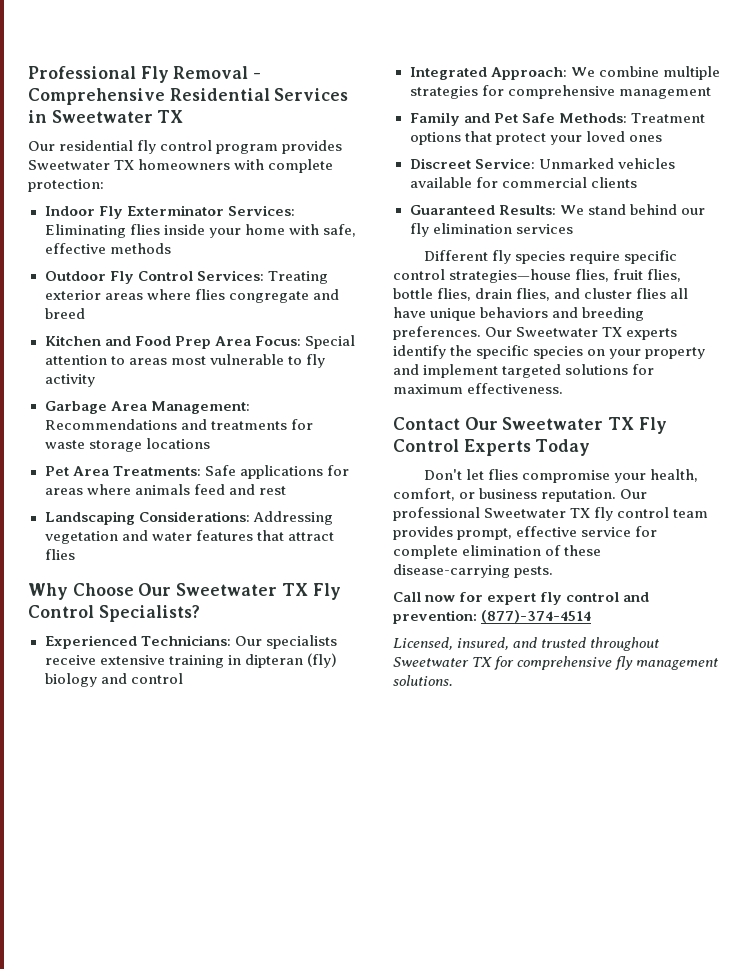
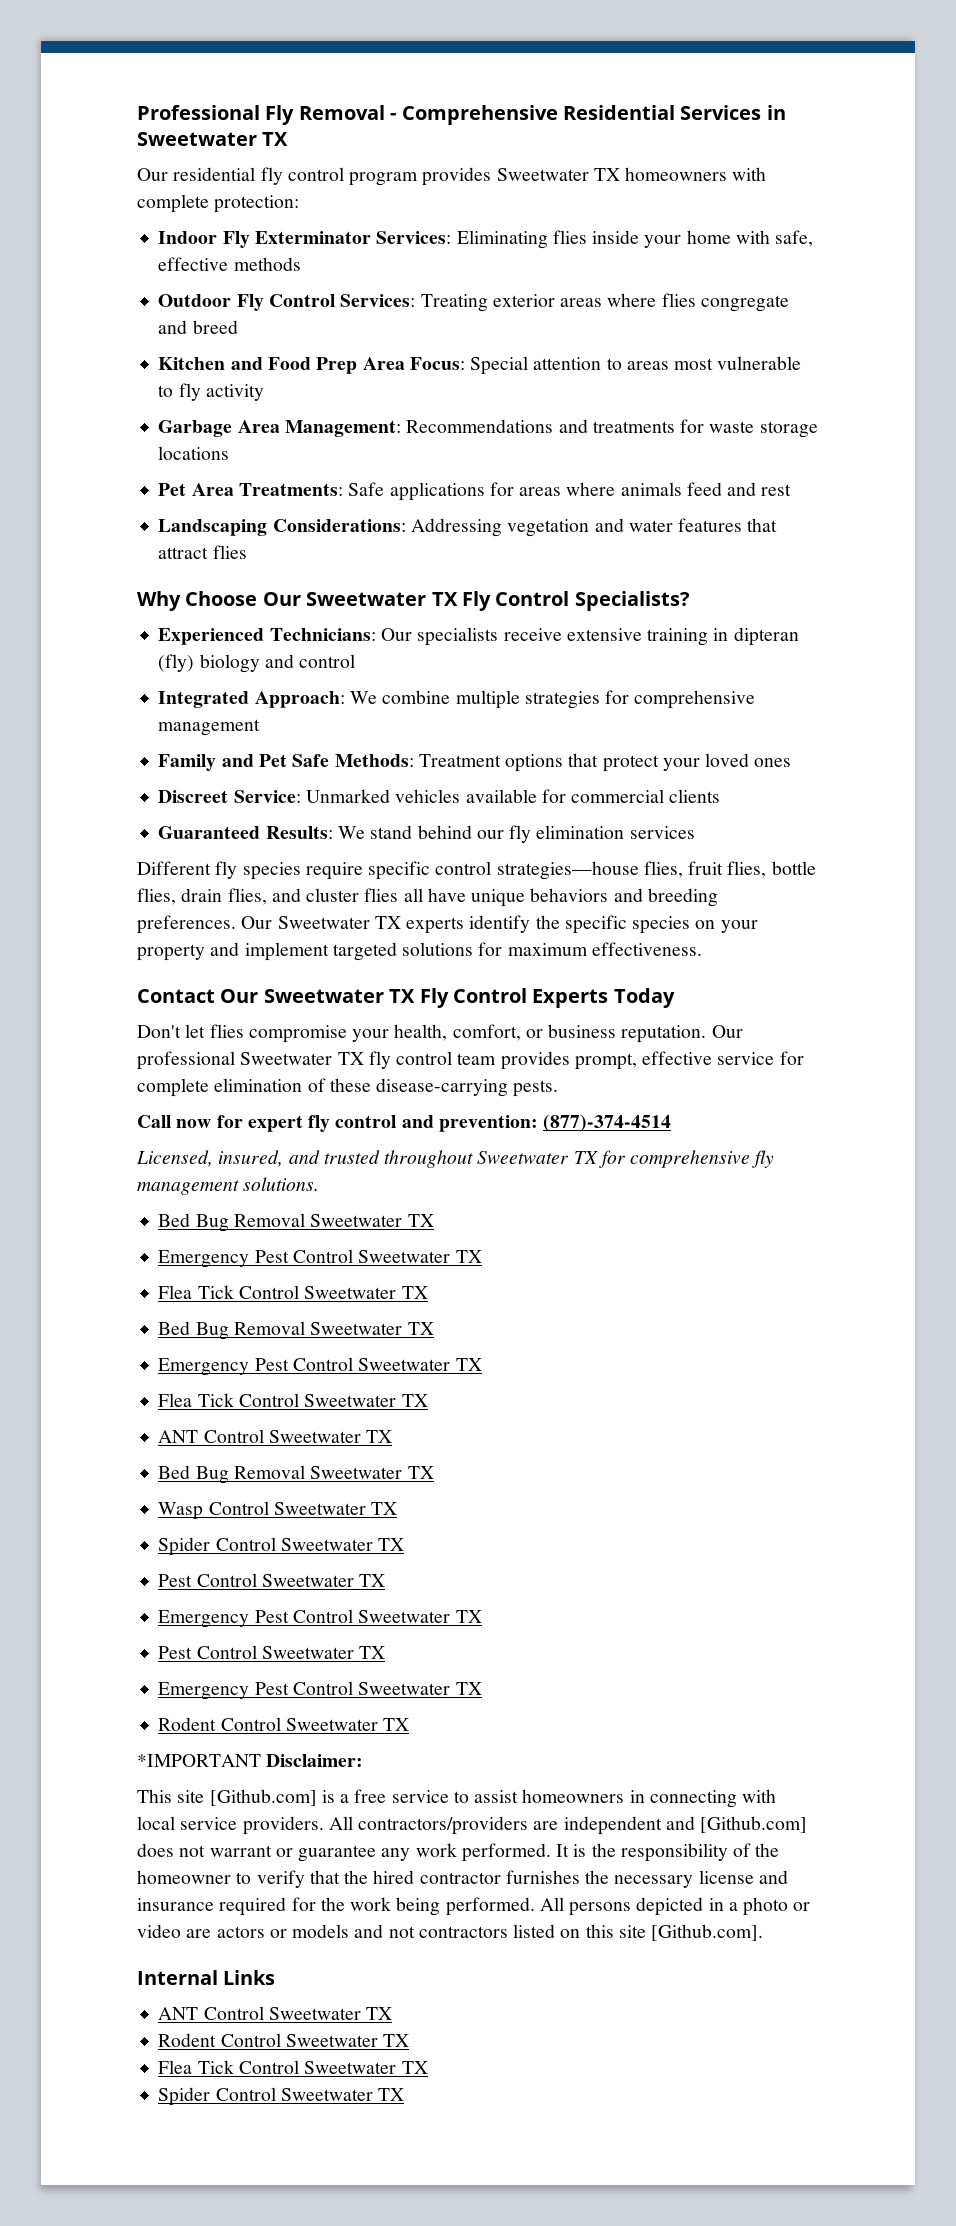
(453, 680) none -> [158,1213,434,1232] [158,1249,482,1268] [158,1285,428,1299] [158,1321,434,1340] [158,1357,482,1376] [158,1393,428,1407] [158,1429,393,1443] [158,1465,434,1484] [158,1501,398,1520] [158,1537,405,1556] [158,1573,386,1587] [158,1609,482,1628] [158,1645,386,1659] [158,1681,482,1700] [158,1717,410,1731] [137,1754,364,1767] [137,1789,777,1808] [137,1816,808,1835] [137,1843,780,1862] [137,1870,788,1888] [137,1897,811,1916] [137,1924,764,1941] [137,1970,276,1985] [158,2006,393,2020] [158,2033,410,2047] [158,2060,428,2074] [158,2087,405,2106] // Bed Bug Removal Sweetwater TX // Emergency Pest Control Sweetwater TX // Flea Tick Control Sweetwater TX // Bed Bug Removal Sweetwater TX // Emergency Pest Control Sweetwater TX // Flea Tick Control Sweetwater TX // ANT Control Sweetwater TX // Bed Bug Removal Sweetwater TX // Wasp Control Sweetwater TX // Spider Control Sweetwater TX // Pest Control Sweetwater TX // Emergency Pest Control Sweetwater TX // Pest Control Sweetwater TX // Emergency Pest Control Sweetwater TX // Rodent Control Sweetwater TX // *IMPORTANT Disclaimer: // This site [Github.com] is a free service to assist homeowners in connecting with local service providers. All contractors/providers are independent and [Github.com] does not warrant or guarantee any work performed. It is the responsibility of the homeowner to verify that the hired contractor furnishes the necessary license and insurance required for the work being performed. All persons depicted in a photo or video are actors or models and not contractors listed on this site [Github.com]. // Internal Links // ANT Control Sweetwater TX // Rodent Control Sweetwater TX // Flea Tick Control Sweetwater TX // Spider Control Sweetwater TX

